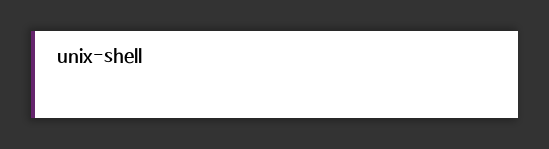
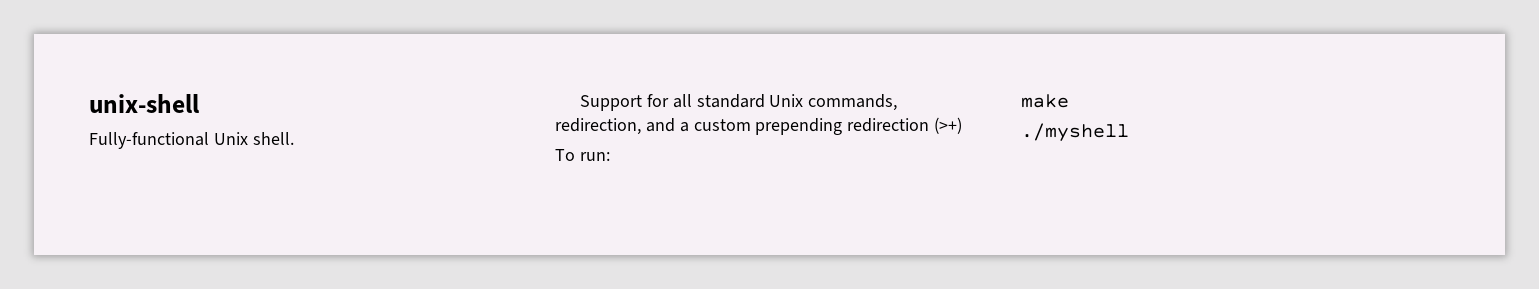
(142, 56) none -> [89,132,294,149] [579,94,898,111] [555,117,963,135] [555,149,610,161] [1021,94,1069,108] [1021,123,1129,142] // Fully-functional Unix shell. // Support for all standard Unix commands, redirection, and a custom prepending redirection (>+) // To run: // make // ./myshell

